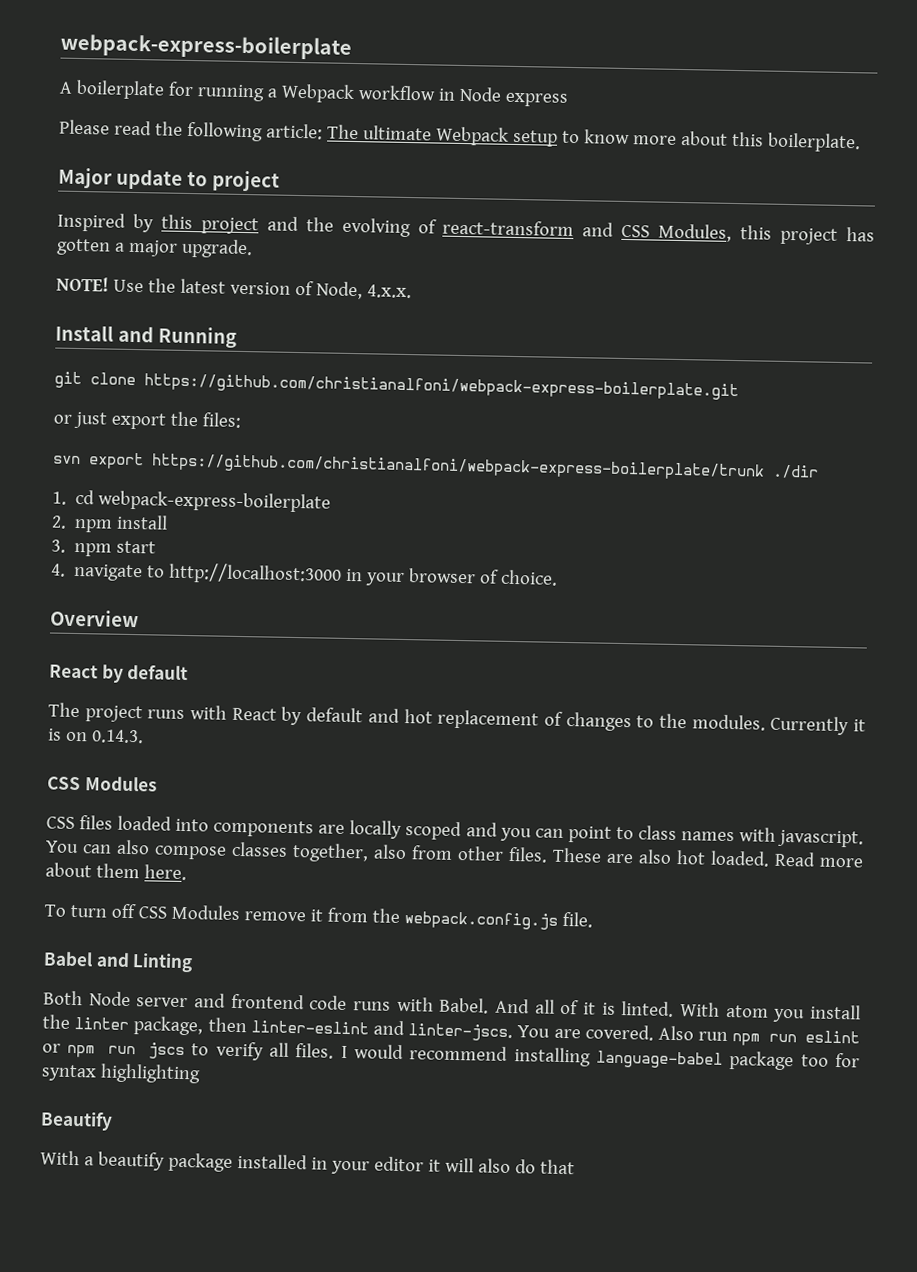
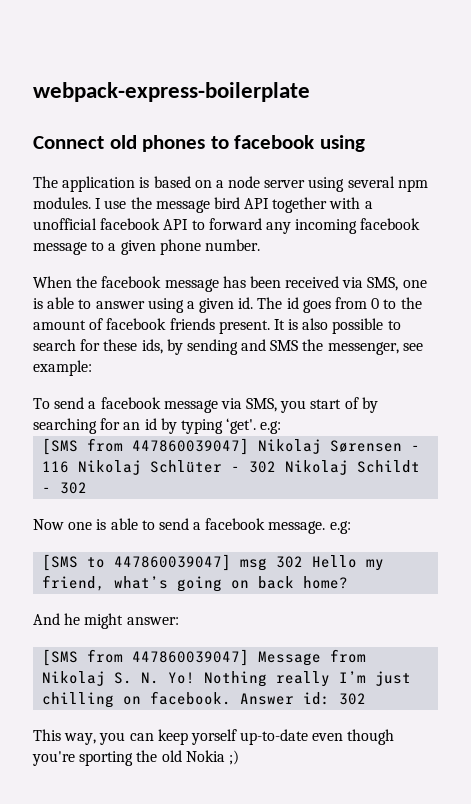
[60,32,352,60] [59,79,568,107] [59,119,861,153] [58,167,280,192] [57,212,876,245] [56,238,253,259] [56,276,412,300] [55,324,237,348] [54,371,739,401] [53,411,242,430] [53,452,819,481] [52,489,332,513] [51,514,169,533] [51,539,157,557] [51,562,559,587] [50,609,139,628] [49,664,189,683] [48,702,866,736] [48,728,144,744] [47,776,157,792] [46,815,864,848] [45,839,863,868] [45,862,187,881] [44,903,593,930] [43,951,194,973] [43,990,861,1023] [42,1014,861,1046] [42,1041,860,1071] [41,1063,201,1084] [40,1111,113,1131] [40,1150,575,1175] webpack-express-boilerplate // A boilerplate for running a Webpack workflow in Node express // Please read the following article: The ultimate Webpack setup to know more about this boilerplate. // Major update to project // Inspired by this project and the evolving of react-transform and CSS Modules, this project has gotten a major upgrade. // NOTE! Use the latest version of Node, 4.x.x. // Install and Running // git clone https://github.com/christianalfoni/webpack-express-boilerplate.git // or just export the files: // svn export https://github.com/christianalfoni/webpack-express-boilerplate/trunk ./dir // 1. cd webpack-express-boilerplate // 2. npm install // 3. npm start // 4. navigate to http://localhost:3000 in your browser of choice. // Overview // React by default // The project runs with React by default and hot replacement of changes to the modules. Currently it is on 0.14.3. // CSS Modules // CSS files loaded into components are locally scoped and you can point to class names with javascript. You can also compose classes together, also from other files. These are also hot loaded. Read more about them here. // To turn off CSS Modules remove it from the webpack.config.js file. // Babel and Linting // Both Node server and frontend code runs with Babel. And all of it is linted. With atom you install the linter package, then linter-eslint and linter-jscs. You are covered. Also run npm run eslint or npm run jscs to verify all files. I would recommend installing language-babel package too for syntax highlighting // Beautify // With a beautify package installed in your editor it will also do that -> [33,82,310,102] [33,135,365,152] [33,176,428,192] [33,197,373,213] [33,218,421,234] [33,239,260,255] [33,276,427,292] [33,297,422,313] [33,318,401,334] [33,339,423,355] [33,360,92,376] [33,397,378,413] [33,418,282,434] [42,438,421,455] [42,460,421,475] [42,482,88,494] [33,518,351,534] [42,554,385,571] [42,575,349,592] [33,613,179,629] [42,649,367,666] [42,671,412,687] [42,691,367,708] [33,729,395,745] [32,750,239,766] webpack-express-boilerplate // Connect old phones to facebook using // The application is based on a node server using several npm modules. I use the message bird API together with a unofficial facebook API to forward any incoming facebook message to a given phone number. // When the facebook message has been received via SMS, one is able to answer using a given id. The id goes from 0 to the amount of facebook friends present. It is also possible to search for these ids, by sending and SMS the messenger, see example: // To send a facebook message via SMS, you start of by searching for an id by typing ‘get'. e.g: // [SMS from 447860039047] Nikolaj Sørensen - 116 Nikolaj Schlüter - 302 Nikolaj Schildt - 302 // Now one is able to send a facebook message. e.g: // [SMS to 447860039047] msg 302 Hello my friend, what’s going on back home? // And he might answer: // [SMS from 447860039047] Message from Nikolaj S. N. Yo! Nothing really I’m just chilling on facebook. Answer id: 302 // This way, you can keep yorself up-to-date even though you're sporting the old Nokia ;)

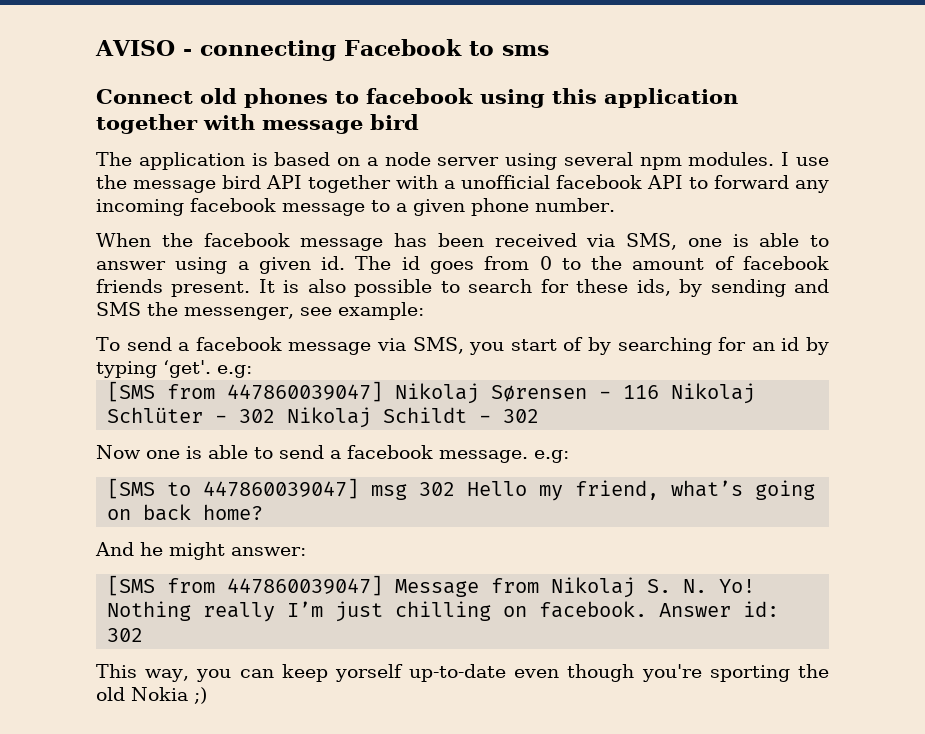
[33,82,310,102] webpack-express-boilerplate -> [95,39,549,61] AVISO - connecting Facebook to sms
(365, 143) none -> [552,88,738,108] [96,114,419,134] this application together with message bird

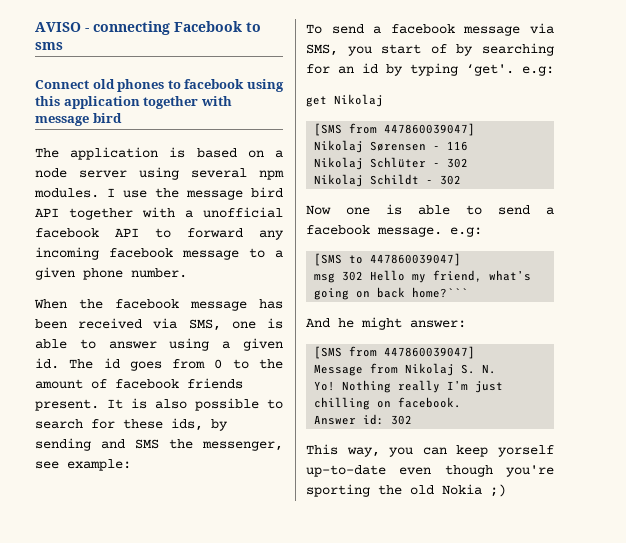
[107,381,384,402] // [SMS from 447860039047] -> [306,94,383,107] [314,123,476,136] // get Nikolaj // [SMS from 447860039047] //
(660, 392) none -> (469, 146) //
(276, 416) none -> (469, 163) //
(360, 488) none -> (462, 259) //
[203,504,264,520] home? -> [412,287,469,298] home?```
(384, 585) none -> (476, 352) //
(708, 586) none -> (497, 369) //
(648, 609) none -> (462, 402) //

